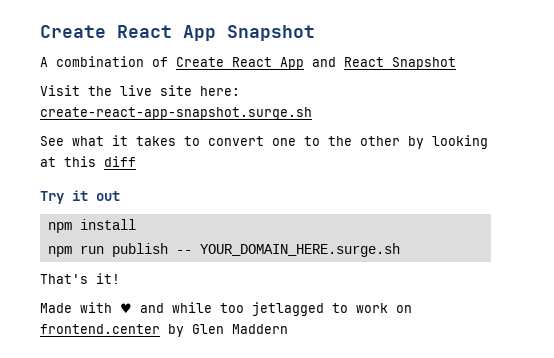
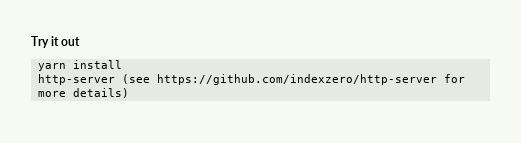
[40,25,315,41] [40,56,456,70] [40,85,240,96] [40,107,312,120] [40,135,488,149] [40,156,136,167] Create React App Snapshot // A combination of Create React App and React Snapshot // Visit the live site here: create-react-app-snapshot.surge.sh // See what it takes to convert one to the other by looking at this diff // -> (31, 42) none
[47,222,72,233] npm -> [37,63,66,71] yarn
[47,243,400,257] [40,273,120,284] [40,302,412,316] [40,324,288,337] npm run publish -- YOUR_DOMAIN_HERE.surge.sh // That's it! // Made with ♥ and while too jetlagged to work on frontend.center by Glen Maddern -> [37,74,465,85] [37,88,129,98] http-server (see https://github.com/indexzero/http-server for more details)

